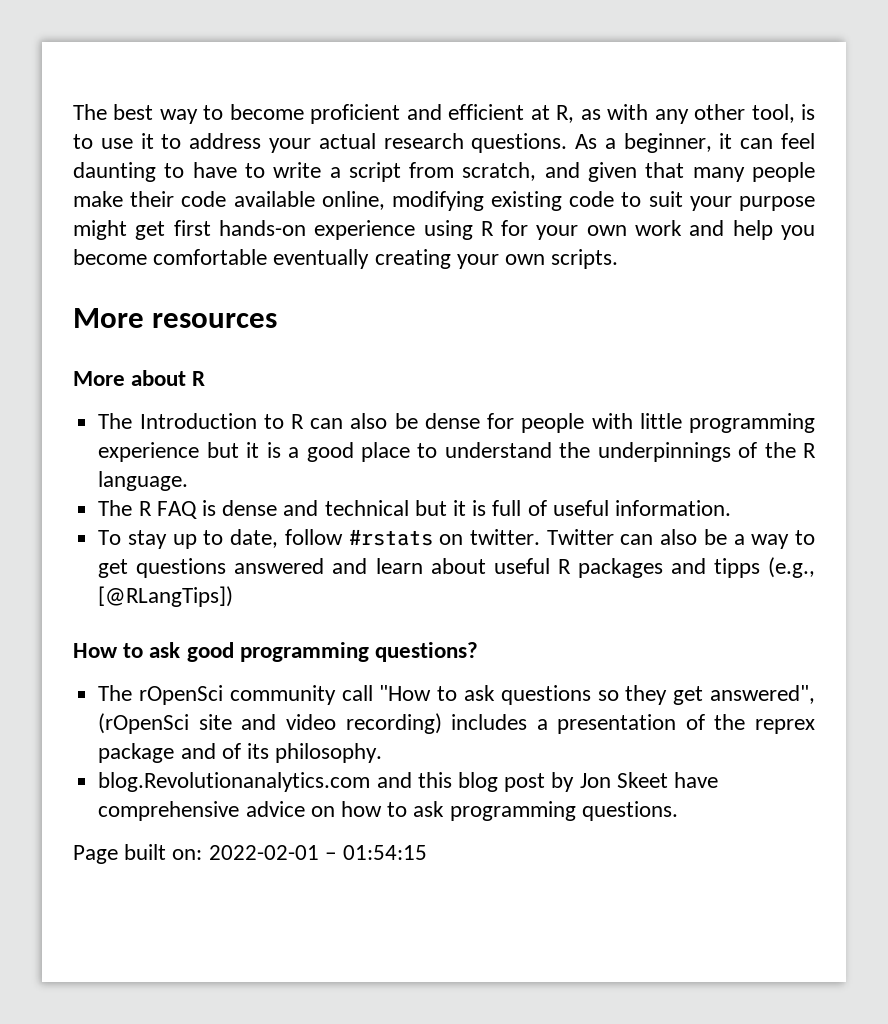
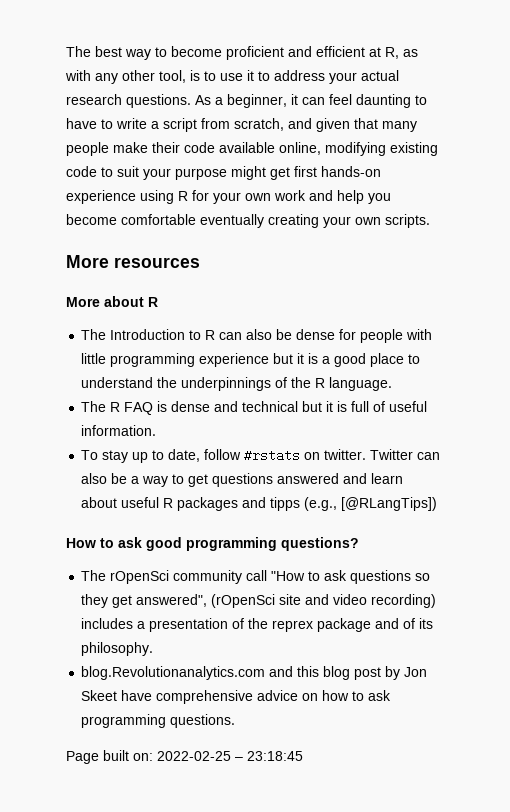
[208,845,428,860] 2022-02-01 ‒ 01:54:15 -> [157,751,303,761] 2022-02-25 ‒ 23:18:45

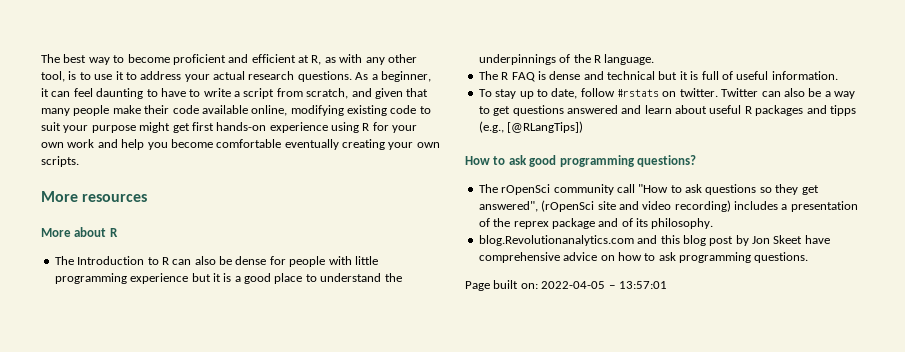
[157,751,303,761] 2022-02-25 ‒ 23:18:45 -> [541,281,667,289] 2022-04-05 ‒ 13:57:01

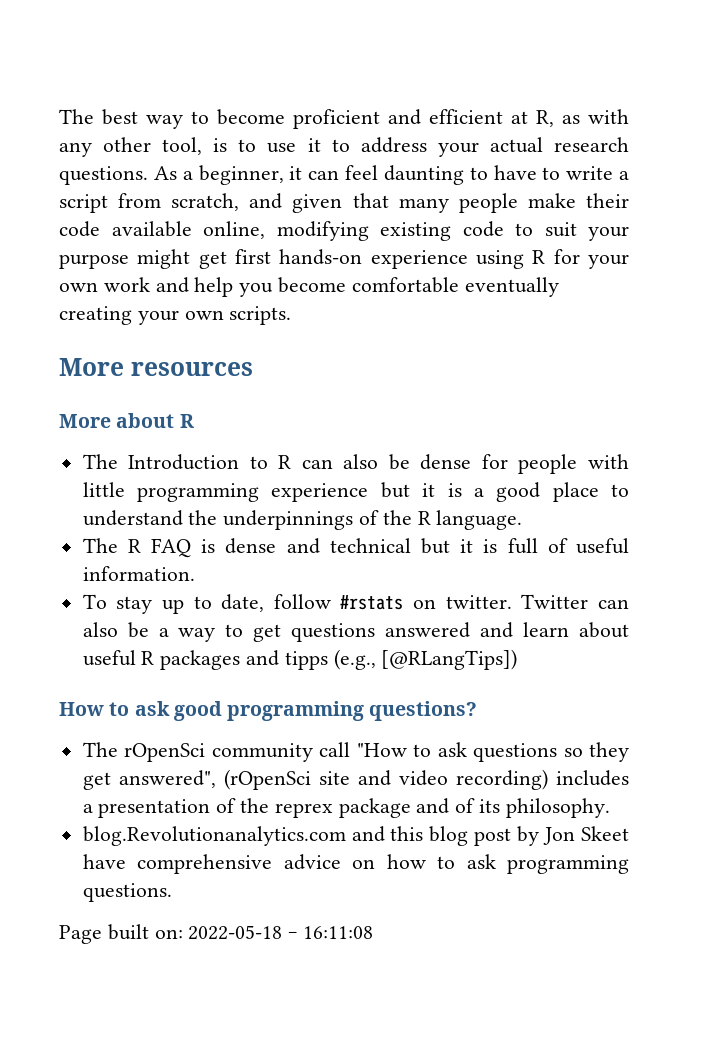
[541,281,667,289] 2022-04-05 ‒ 13:57:01 -> [188,925,374,940] 2022-05-18 ‒ 16:11:08

